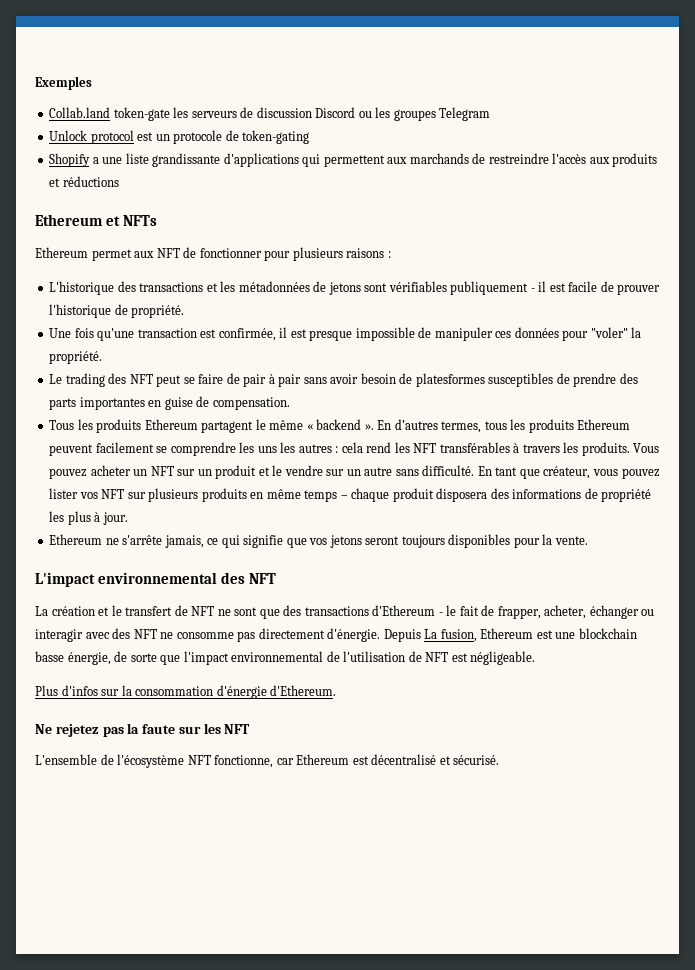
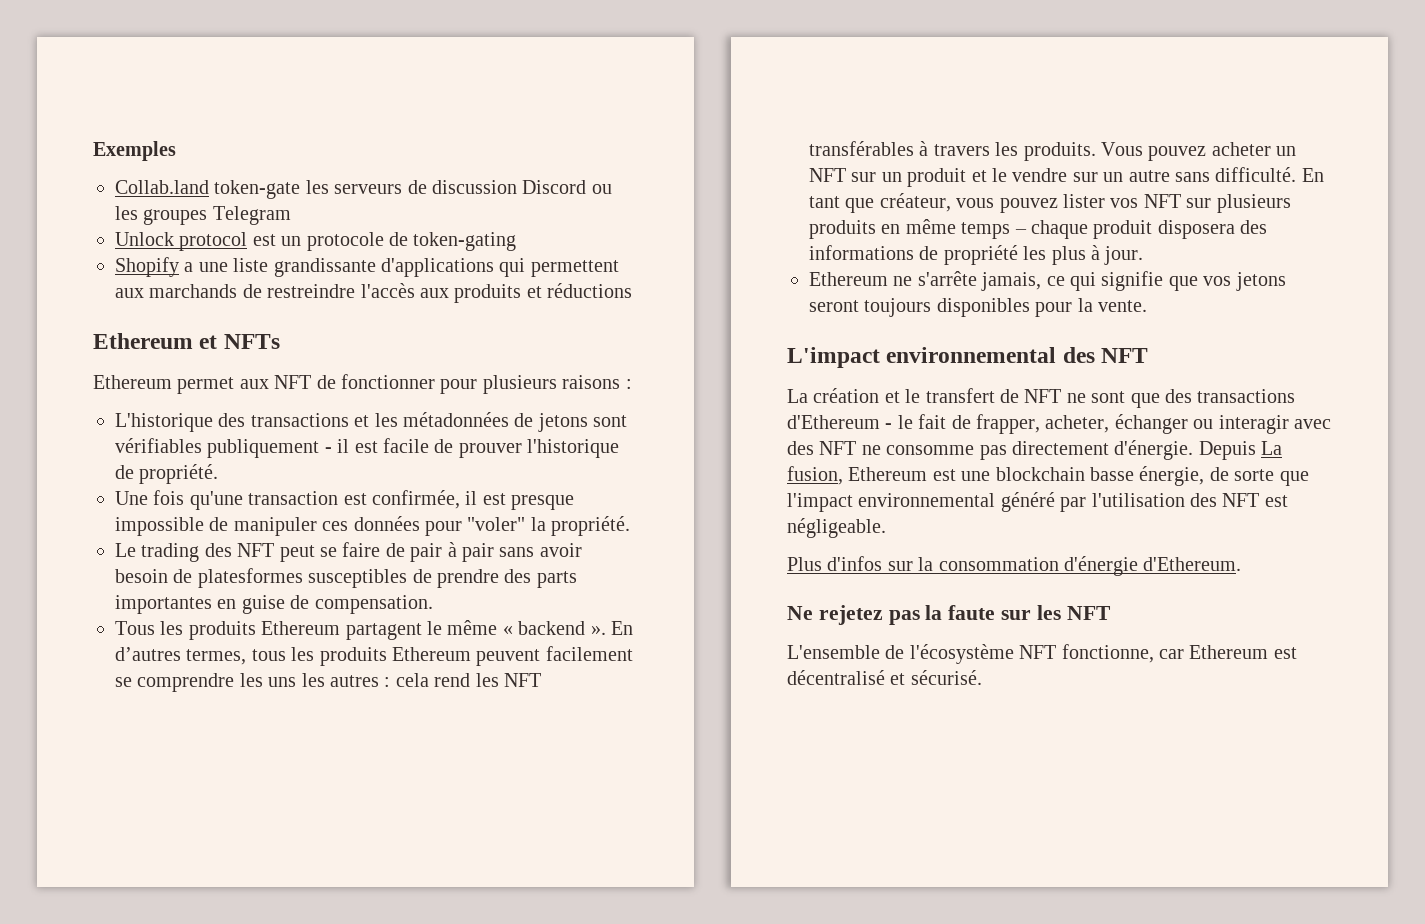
[326,651,422,662] de l'utilisation de -> [1000,492,1217,512] généré par l'utilisation des

